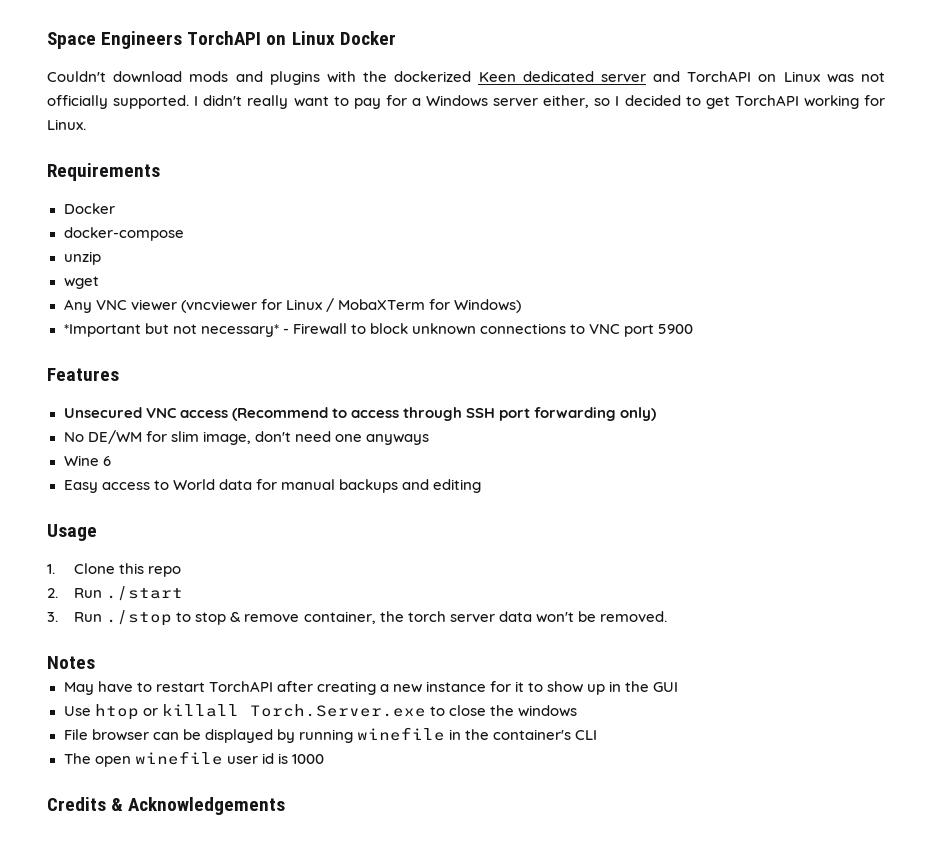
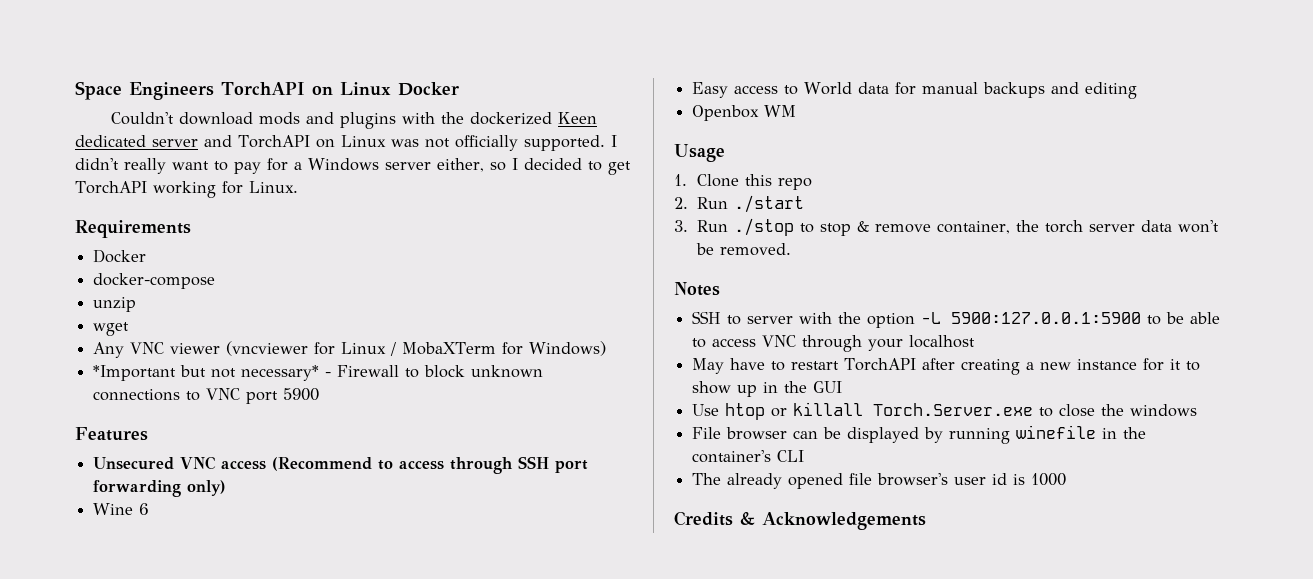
[63,430,429,445] // No DE/WM for slim image, don't need one anyways -> (227, 488) none
(481, 486) none -> [692,105,797,121] // Openbox WM
(95, 662) none -> [692,311,1221,328] [692,335,976,352] // SSH to server with the option -L 5900:127.0.0.1:5900 to be able to access VNC through your localhost
[94,751,223,767] open winefile -> [727,473,949,489] already opened file browser's

